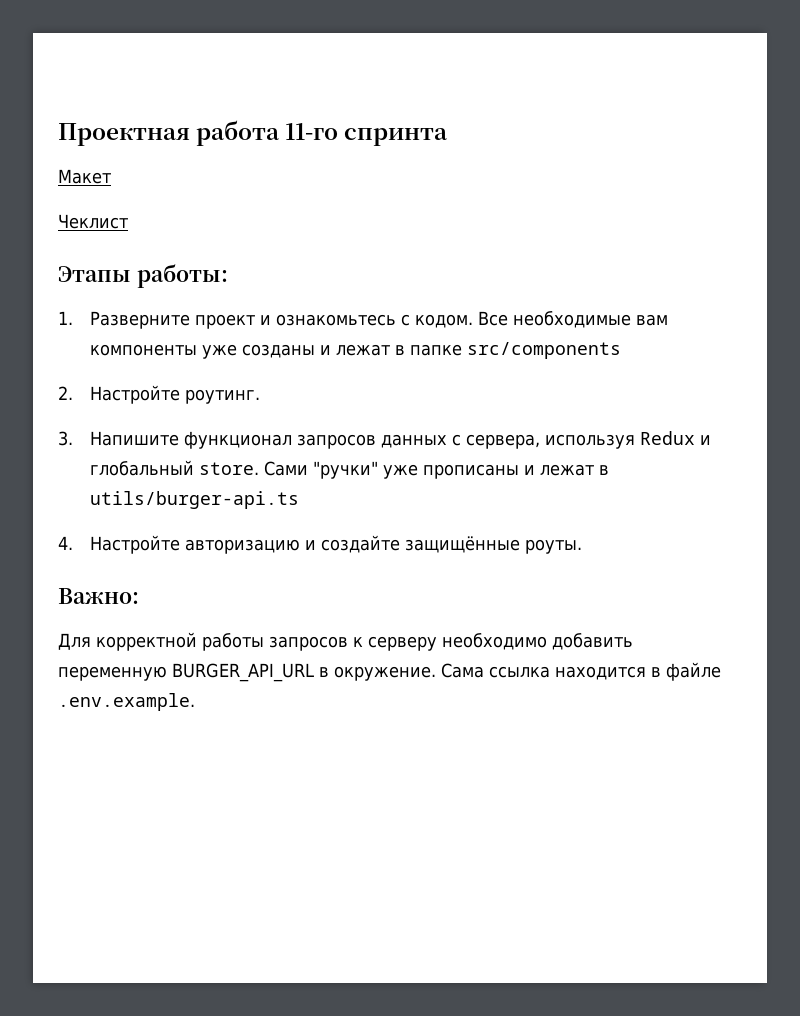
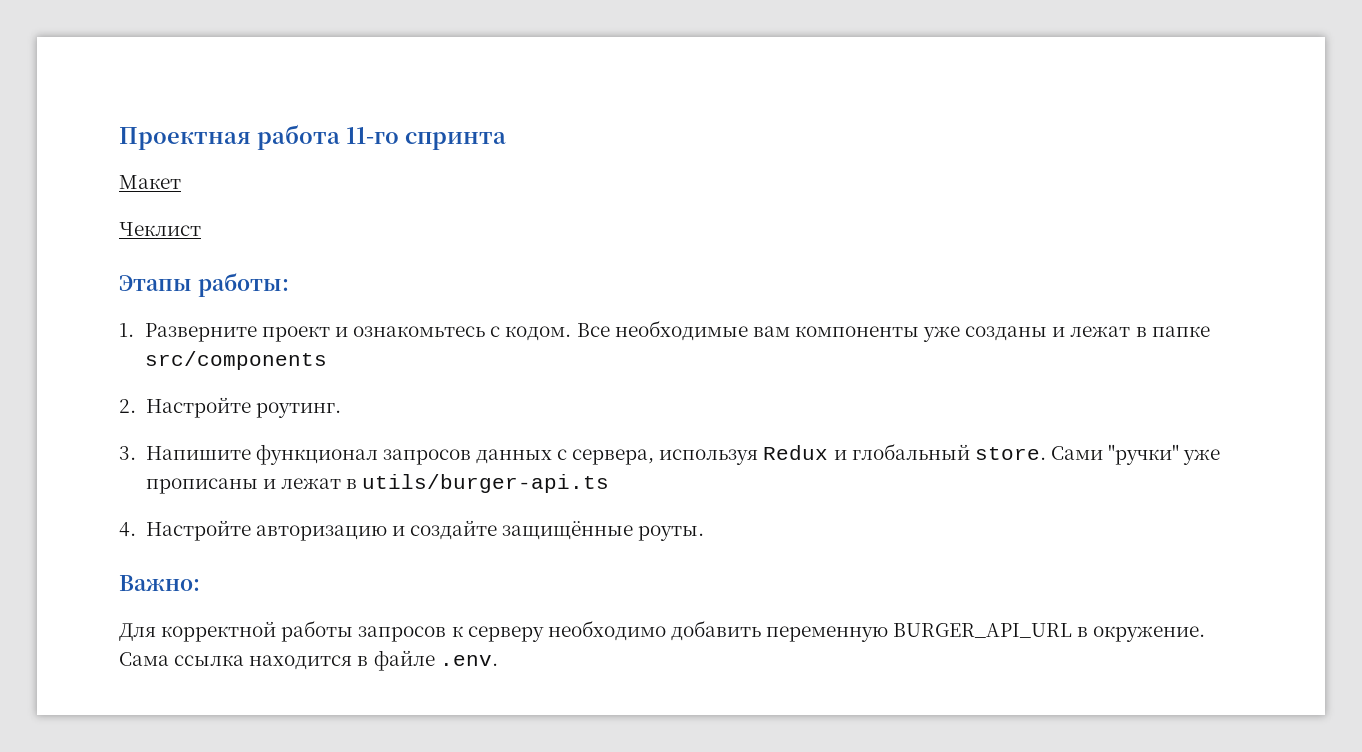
[58,693,195,711] .env.example. -> [439,655,498,666] .env.

